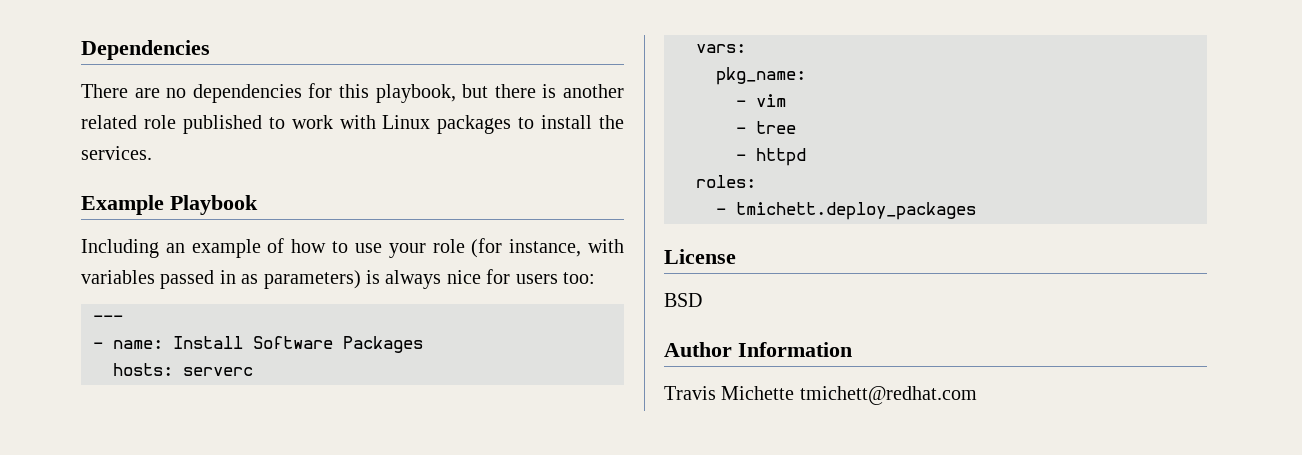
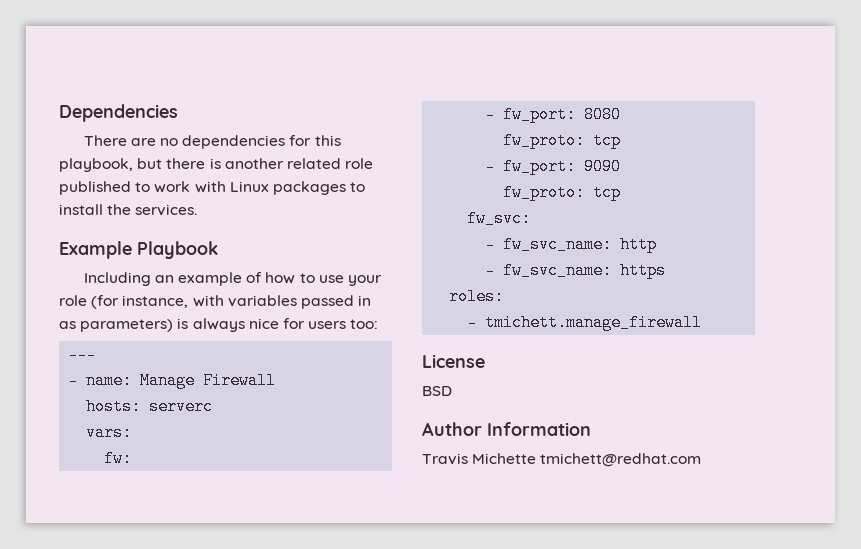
[173,336,423,353] Install Software Packages -> [140,372,277,389] Manage Firewall
[716,67,806,85] [736,94,786,107] [736,121,796,134] [736,148,806,166] pkg_name: // - vim // - tree // - httpd -> [104,450,133,467] [485,106,622,123] [503,132,622,149] [485,158,622,175] [503,184,622,201] [467,210,532,227] [485,236,658,253] [485,262,667,279] fw: // - fw_port: 8080 // fw_proto: tcp // - fw_port: 9090 // fw_proto: tcp // fw_svc: // - fw_svc_name: http // - fw_svc_name: https
[736,202,976,220] tmichett.deploy_packages -> [485,314,703,331] tmichett.manage_firewall

